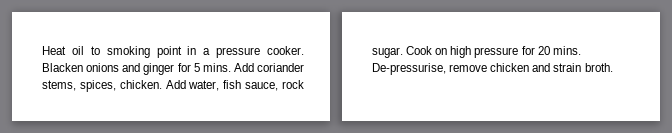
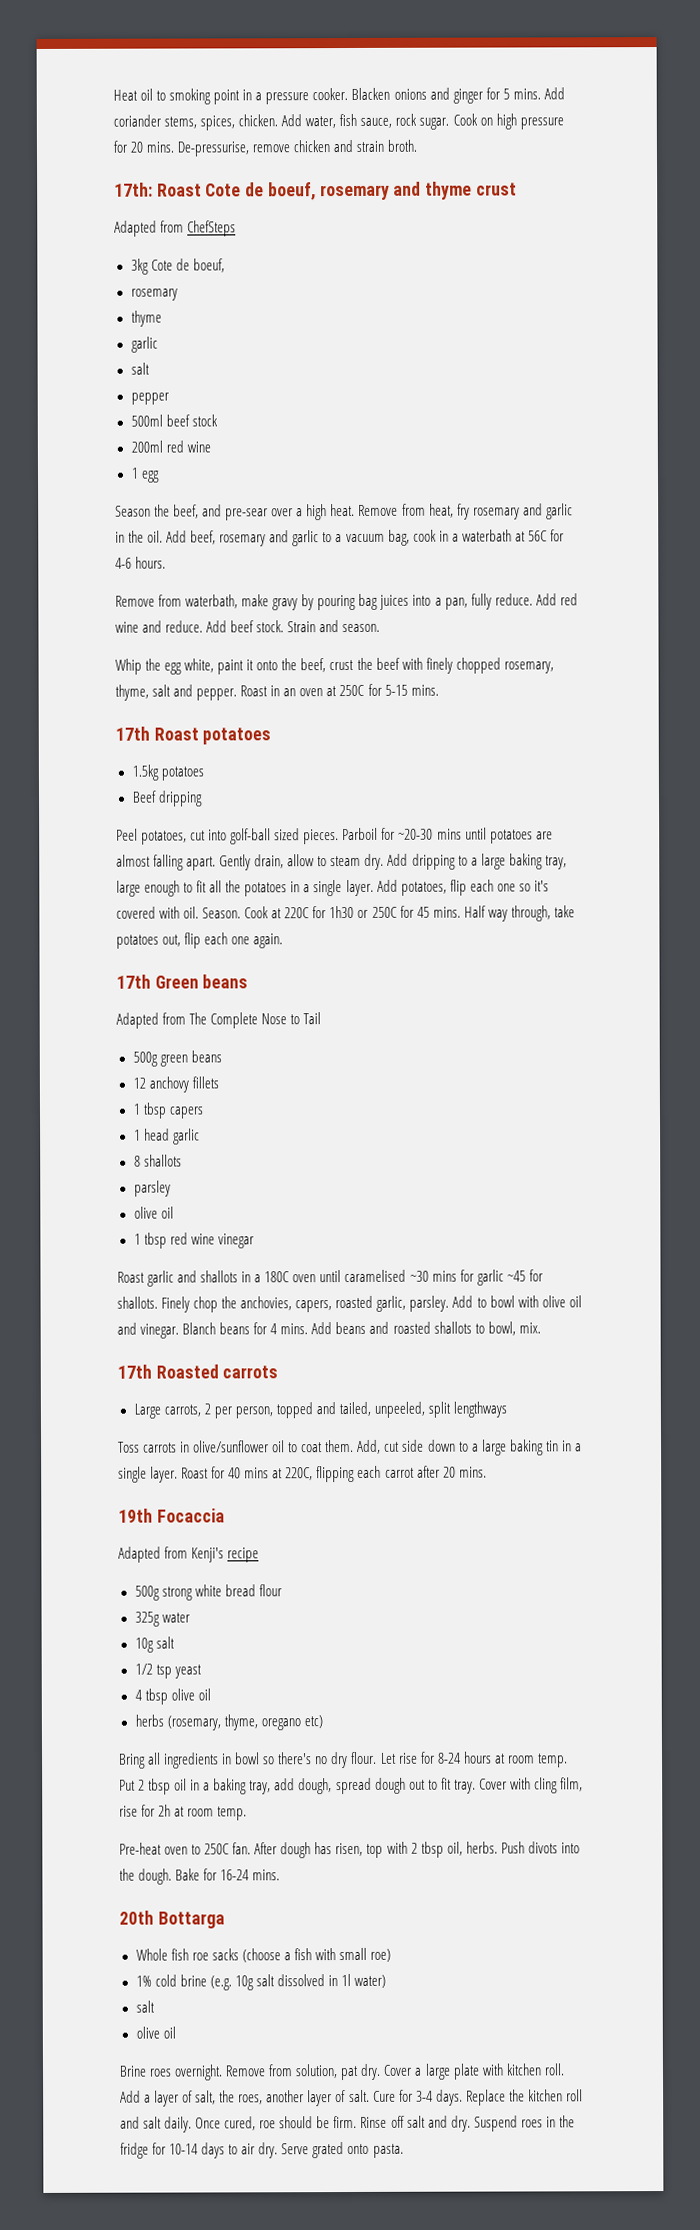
(613, 67) none -> [114,181,517,201] [114,220,237,237] [130,258,225,275] [130,288,178,301] [130,310,162,327] [130,336,158,353] [130,362,150,375] [130,392,169,405] [130,414,218,427] [130,440,211,453] [130,467,160,483] [115,503,573,521] [115,529,564,547] [115,556,167,569] [115,593,578,611] [115,620,381,633] [115,657,554,675] [115,683,439,701] [115,726,272,745] [131,764,204,781] [131,790,203,807] [116,827,553,845] [116,853,567,871] [116,879,549,897] [116,905,575,922] [116,932,284,949] [116,974,249,989] [116,1012,322,1029] [132,1050,222,1067] [132,1076,219,1093] [132,1102,204,1119] [133,1128,200,1145] [133,1154,182,1167] [133,1180,171,1197] [133,1206,174,1219] [133,1232,254,1249] [117,1269,543,1287] [117,1295,582,1313] [117,1321,541,1339] [117,1364,279,1379] [133,1401,508,1419] [118,1439,582,1456] [118,1465,487,1483] [118,1508,225,1523] [118,1546,260,1563] [134,1584,282,1601] [134,1611,190,1627] [134,1636,175,1653] [134,1663,202,1679] [134,1688,211,1705] [134,1714,323,1731] [119,1751,568,1769] [119,1777,583,1795] [119,1804,248,1821] [119,1841,580,1859] [119,1868,281,1885] [119,1910,225,1929] [135,1947,391,1963] [135,1974,386,1991] [135,2000,155,2013] [135,2026,176,2039] [119,2063,565,2081] [120,2089,583,2107] [120,2115,575,2133] [120,2142,404,2159] // 17th: Roast Cote de boeuf, rosemary and thyme crust // Adapted from ChefSteps // 3kg Cote de boeuf, // rosemary // thyme // garlic // salt // pepper // 500ml beef stock // 200ml red wine // 1 egg // Season the beef, and pre-sear over a high heat. Remove from heat, fry rosemary and garlic in the oil. Add beef, rosemary and garlic to a vacuum bag, cook in a waterbath at 56C for 4-6 hours. // Remove from waterbath, make gravy by pouring bag juices into a pan, fully reduce. Add red wine and reduce. Add beef stock. Strain and season. // Whip the egg white, paint it onto the beef, crust the beef with finely chopped rosemary, thyme, salt and pepper. Roast in an oven at 250C for 5-15 mins. // 17th Roast potatoes // 1.5kg potatoes // Beef dripping // Peel potatoes, cut into golf-ball sized pieces. Parboil for ~20-30 mins until potatoes are almost falling apart. Gently drain, allow to steam dry. Add dripping to a large baking tray, large enough to fit all the potatoes in a single layer. Add potatoes, flip each one so it's covered with oil. Season. Cook at 220C for 1h30 or 250C for 45 mins. Half way through, take potatoes out, flip each one again. // 17th Green beans // Adapted from The Complete Nose to Tail // 500g green beans // 12 anchovy fillets // 1 tbsp capers // 1 head garlic // 8 shallots // parsley // olive oil // 1 tbsp red wine vinegar // Roast garlic and shallots in a 180C oven until caramelised ~30 mins for garlic ~45 for shallots. Finely chop the anchovies, capers, roasted garlic, parsley. Add to bowl with olive oil and vinegar. Blanch beans for 4 mins. Add beans and roasted shallots to bowl, mix. // 17th Roasted carrots // Large carrots, 2 per person, topped and tailed, unpeeled, split lengthways // Toss carrots in olive/sunflower oil to coat them. Add, cut side down to a large baking tin in a single layer. Roast for 40 mins at 220C, flipping each carrot after 20 mins. // 19th Focaccia // Adapted from Kenji's recipe // 500g strong white bread flour // 325g water // 10g salt // 1/2 tsp yeast // 4 tbsp olive oil // herbs (rosemary, thyme, oregano etc) // Bring all ingredients in bowl so there's no dry flour. Let rise for 8-24 hours at room temp. Put 2 tbsp oil in a baking tray, add dough, spread dough out to fit tray. Cover with cling film, rise for 2h at room temp. // Pre-heat oven to 250C fan. After dough has risen, top with 2 tbsp oil, herbs. Push divots into the dough. Bake for 16-24 mins. // 20th Bottarga // Whole fish roe sacks (choose a fish with small roe) // 1% cold brine (e.g. 10g salt dissolved in 1l water) // salt // olive oil // Brine roes overnight. Remove from solution, pat dry. Cover a large plate with kitchen roll. Add a layer of salt, the roes, another layer of salt. Cure for 3-4 days. Replace the kitchen roll and salt daily. Once cured, roe should be firm. Rinse off salt and dry. Suspend roes in the fridge for 10-14 days to air dry. Serve grated onto pasta.

